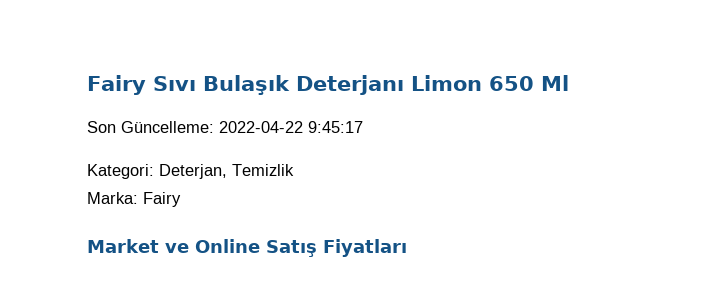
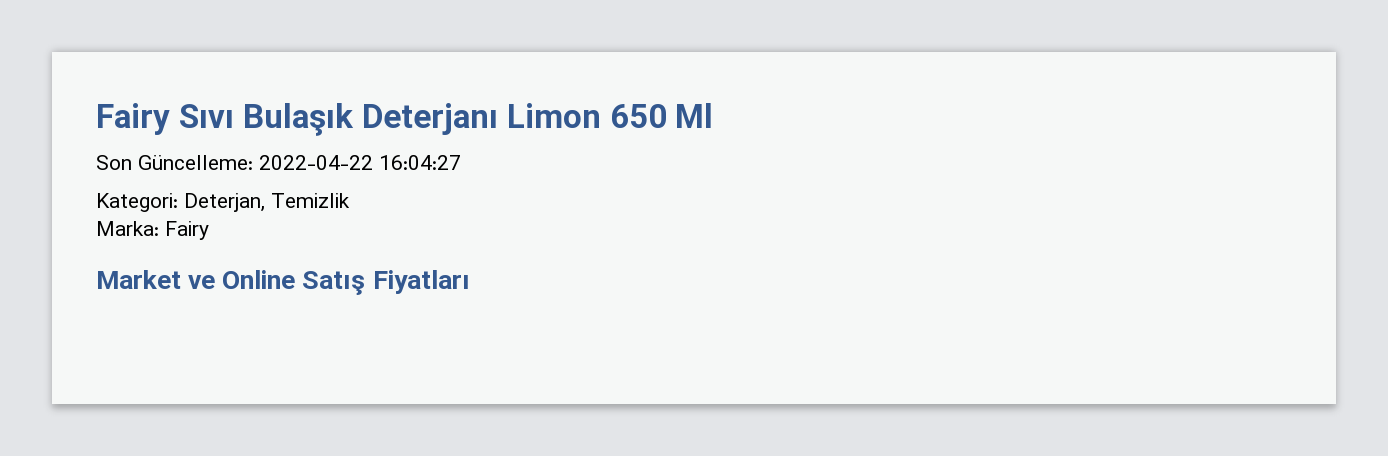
[308,121,363,133] 9:45:17 -> [379,155,461,170] 16:04:27

